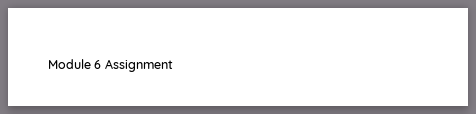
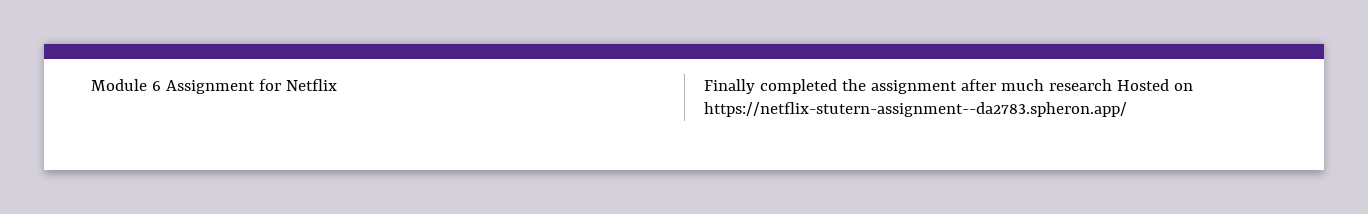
(173, 65) none -> [258,79,337,91] [704,79,1193,94] [704,102,1127,117] for Netflix // Finally completed the assignment after much research Hosted on https://netflix-stutern-assignment--da2783.spheron.app/

